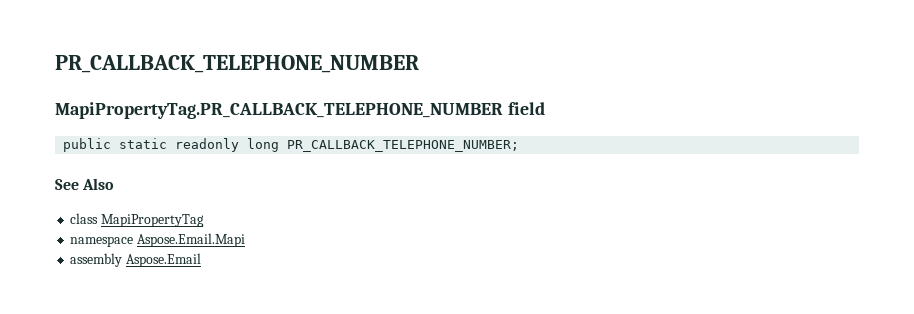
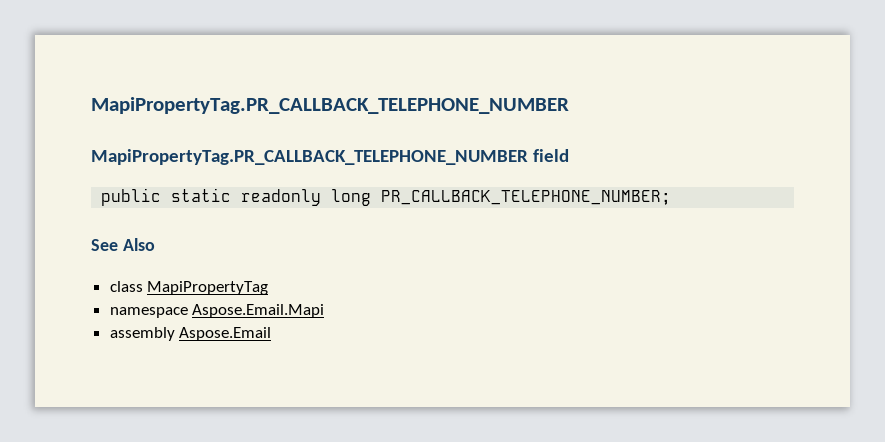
[55,55,419,73] PR_CALLBACK_TELEPHONE_NUMBER -> [91,97,569,114] MapiPropertyTag.PR_CALLBACK_TELEPHONE_NUMBER

